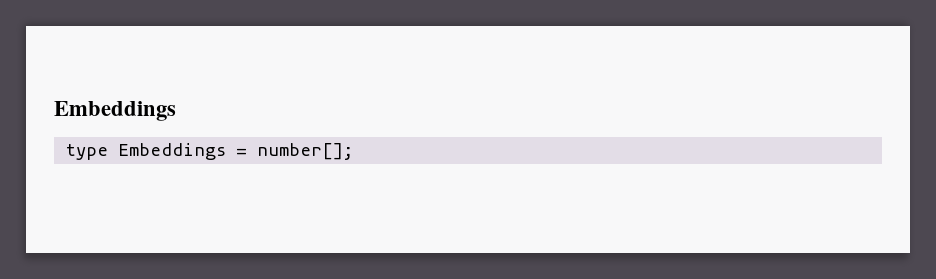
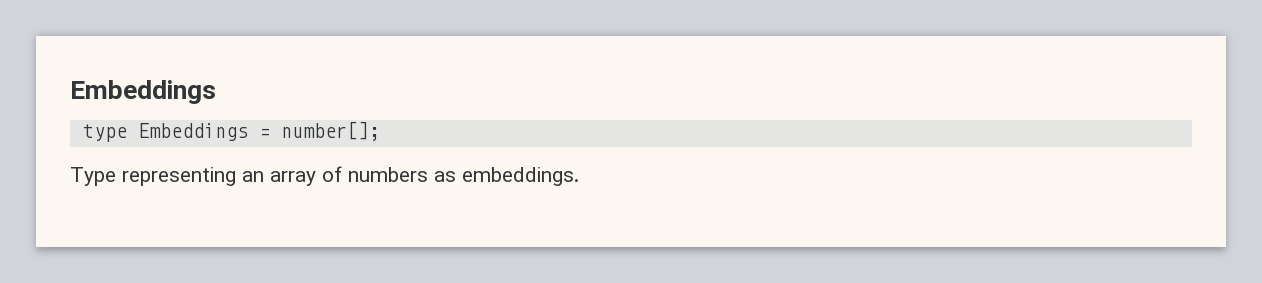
(354, 151) none -> [70,166,579,186] // Type representing an array of numbers as embeddings.

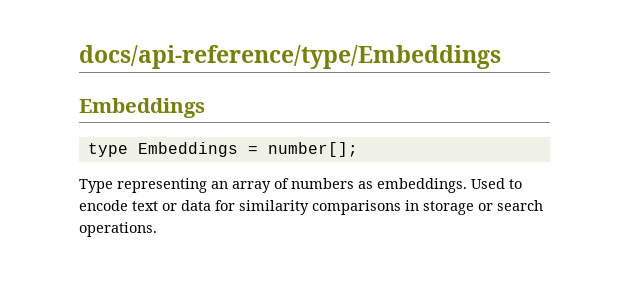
(70, 92) none -> [79,45,501,69] docs/api-reference/type/Embeddings //
(579, 176) none -> [471,178,522,189] [79,200,543,215] [79,222,157,237] Used to encode text or data for similarity comparisons in storage or search operations.

